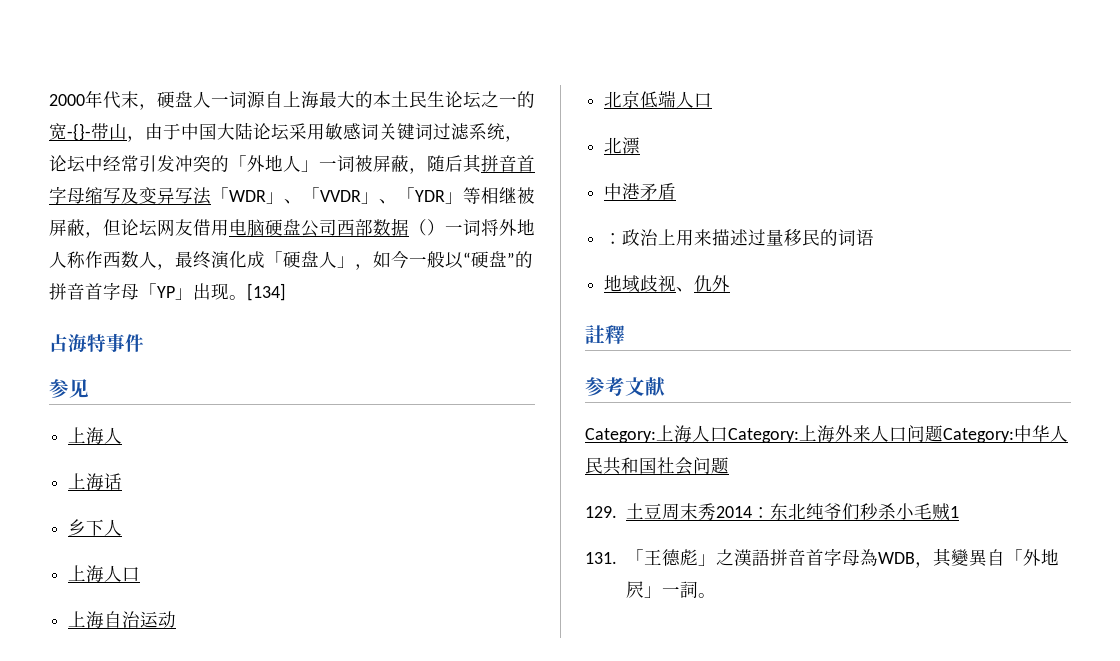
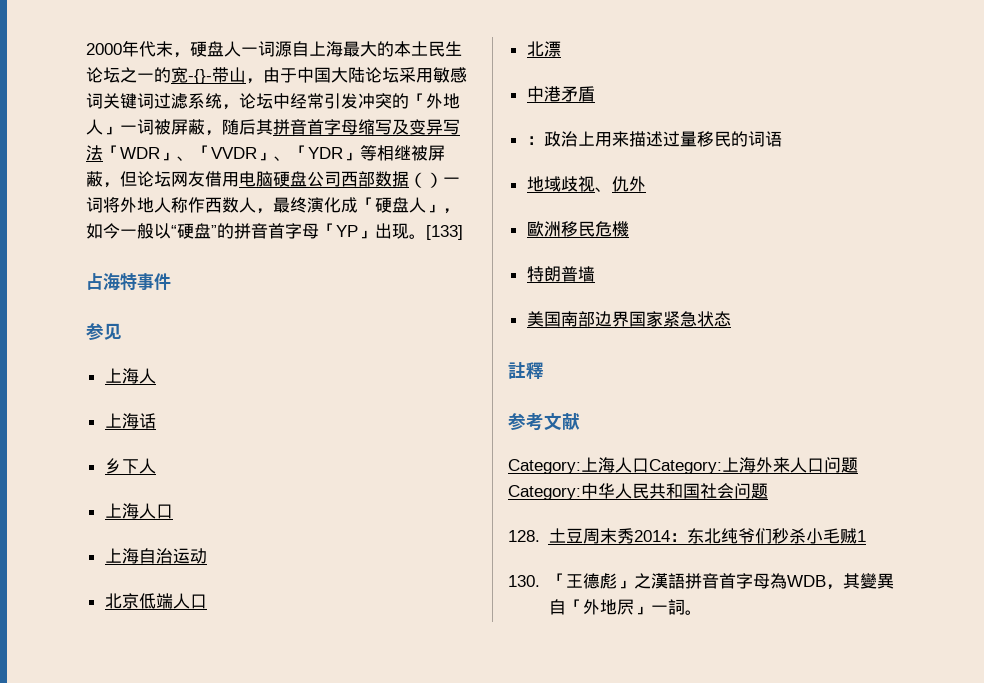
[247,283,286,301] [134] -> [426,225,463,240] [133]
(731, 283) none -> [526,221,629,237] [526,266,595,282] [526,311,731,327] // 歐洲移民危機 // 特朗普墙 // 美国南部边界国家紧急状态
[585,506,617,518] 129. -> [508,530,540,542] 128.
[585,552,617,564] 131. -> [508,575,540,587] 130.

